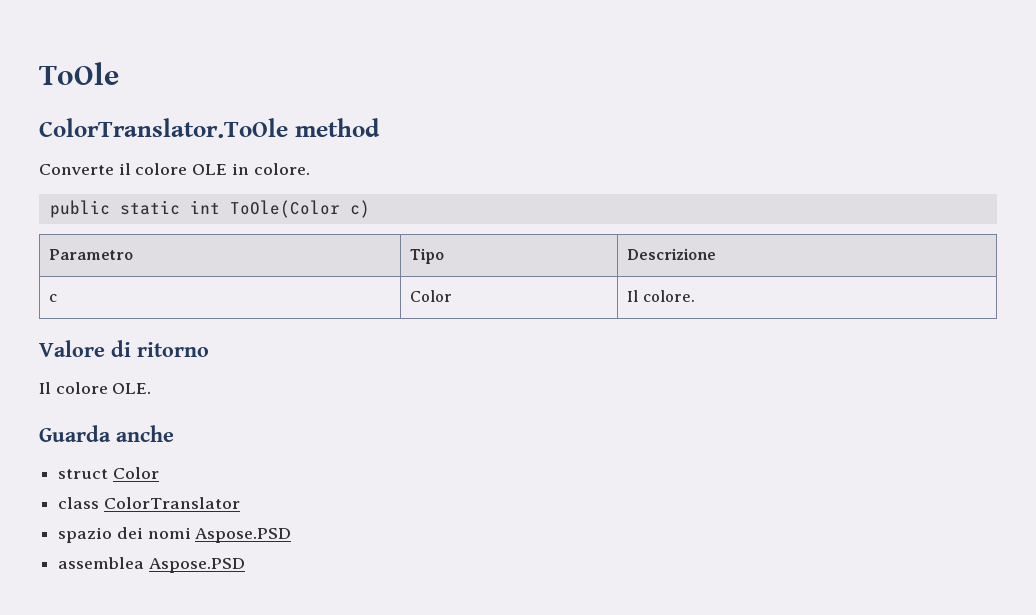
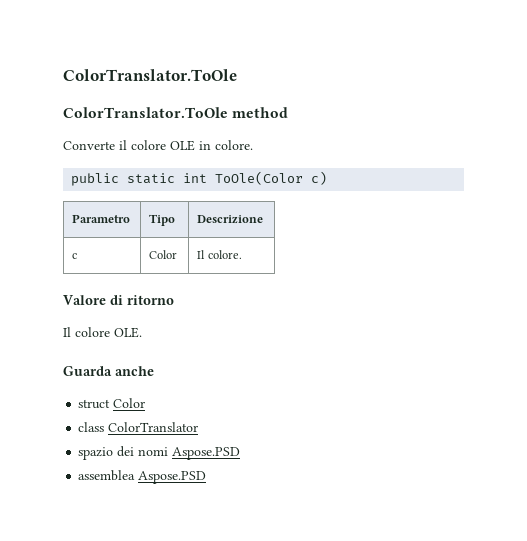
[39,62,119,85] ToOle -> [63,69,237,81] ColorTranslator.ToOle

